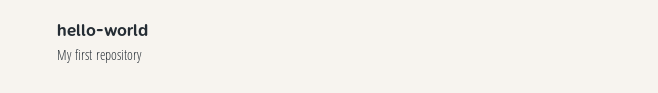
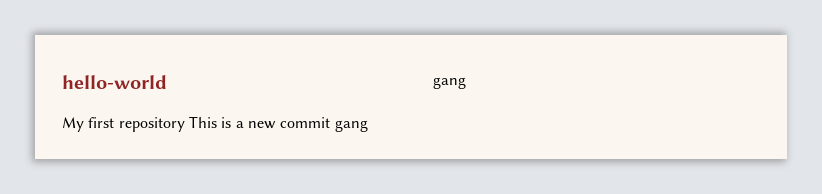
(142, 56) none -> [188,116,368,132] [433,77,466,89] This is a new commit gang gang

